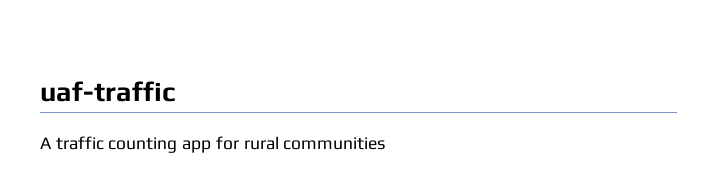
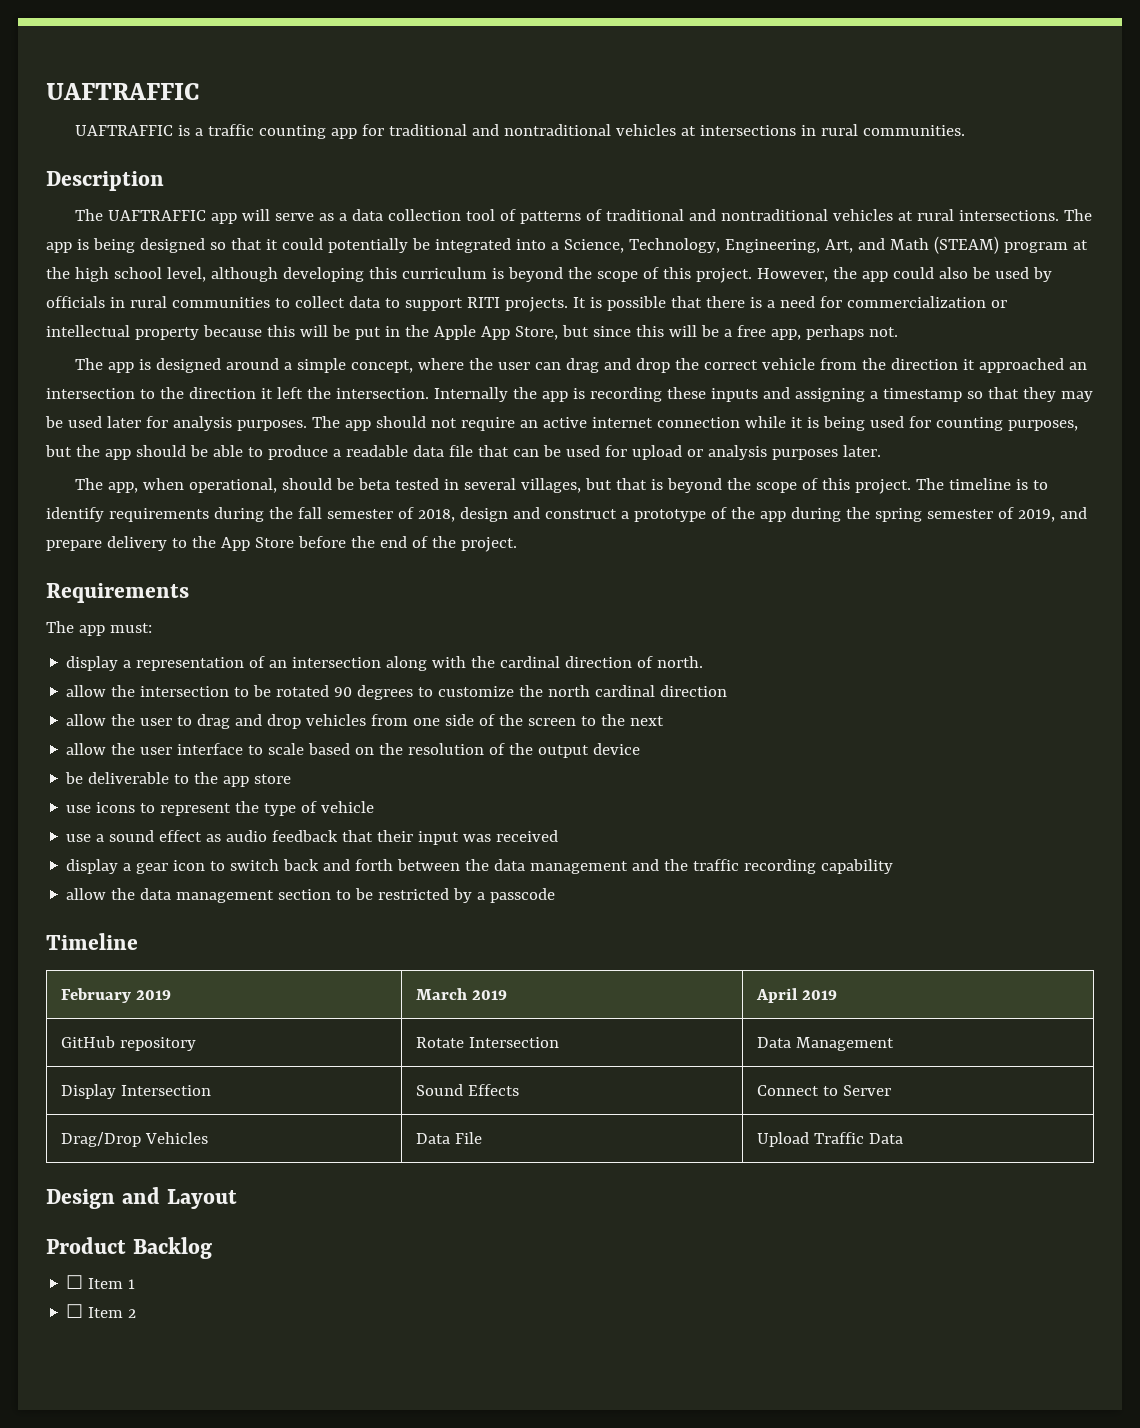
[40,81,175,102] [40,136,386,153] uaf-traffic // A traffic counting app for rural communities -> [46,83,199,100] [74,124,965,139] [46,171,164,191] [74,209,1092,224] [46,236,1088,254] [46,267,1052,283] [46,296,1007,312] [46,325,898,340] [74,358,1087,373] [46,387,1093,402] [45,416,1078,431] [45,445,881,460] [74,478,1048,494] [46,507,1087,522] [46,536,517,552] [46,583,189,603] [46,621,152,636] [66,656,704,671] [66,685,728,700] [66,714,665,729] [66,743,641,758] [65,772,292,787] [66,801,375,816] [66,830,559,845] [66,859,894,874] [66,888,556,903] [46,933,138,950] [60,988,171,1003] [415,988,507,1000] [755,988,837,1003] [60,1036,196,1051] [415,1037,559,1048] [756,1037,894,1051] [60,1084,211,1099] [415,1084,519,1096] [756,1085,891,1096] [60,1132,208,1147] [415,1132,482,1144] [756,1132,903,1147] [46,1187,237,1209] [46,1237,212,1259] [66,1275,136,1289] [66,1304,137,1318] UAFTRAFFIC // UAFTRAFFIC is a traffic counting app for traditional and nontraditional vehicles at intersections in rural communities. // Description // The UAFTRAFFIC app will serve as a data collection tool of patterns of traditional and nontraditional vehicles at rural intersections. The app is being designed so that it could potentially be integrated into a Science, Technology, Engineering, Art, and Math (STEAM) program at the high school level, although developing this curriculum is beyond the scope of this project. However, the app could also be used by officials in rural communities to collect data to support RITI projects. It is possible that there is a need for commercialization or intellectual property because this will be put in the Apple App Store, but since this will be a free app, perhaps not. // The app is designed around a simple concept, where the user can drag and drop the correct vehicle from the direction it approached an intersection to the direction it left the intersection. Internally the app is recording these inputs and assigning a timestamp so that they may be used later for analysis purposes. The app should not require an active internet connection while it is being used for counting purposes, but the app should be able to produce a readable data file that can be used for upload or analysis purposes later. // The app, when operational, should be beta tested in several villages, but that is beyond the scope of this project. The timeline is to identify requirements during the fall semester of 2018, design and construct a prototype of the app during the spring semester of 2019, and prepare delivery to the App Store before the end of the project. // Requirements // The app must: // display a representation of an intersection along with the cardinal direction of north. // allow the intersection to be rotated 90 degrees to customize the north cardinal direction // allow the user to drag and drop vehicles from one side of the screen to the next // allow the user interface to scale based on the resolution of the output device // be deliverable to the app store // use icons to represent the type of vehicle // use a sound effect as audio feedback that their input was received // display a gear icon to switch back and forth between the data management and the traffic recording capability // allow the data management section to be restricted by a passcode // Timeline // February 2019 | March 2019 | April 2019 // GitHub repository | Rotate Intersection | Data Management // Display Intersection | Sound Effects | Connect to Server // Drag/Drop Vehicles | Data File | Upload Traffic Data // Design and Layout // Product Backlog // ☐ Item 1 // ☐ Item 2

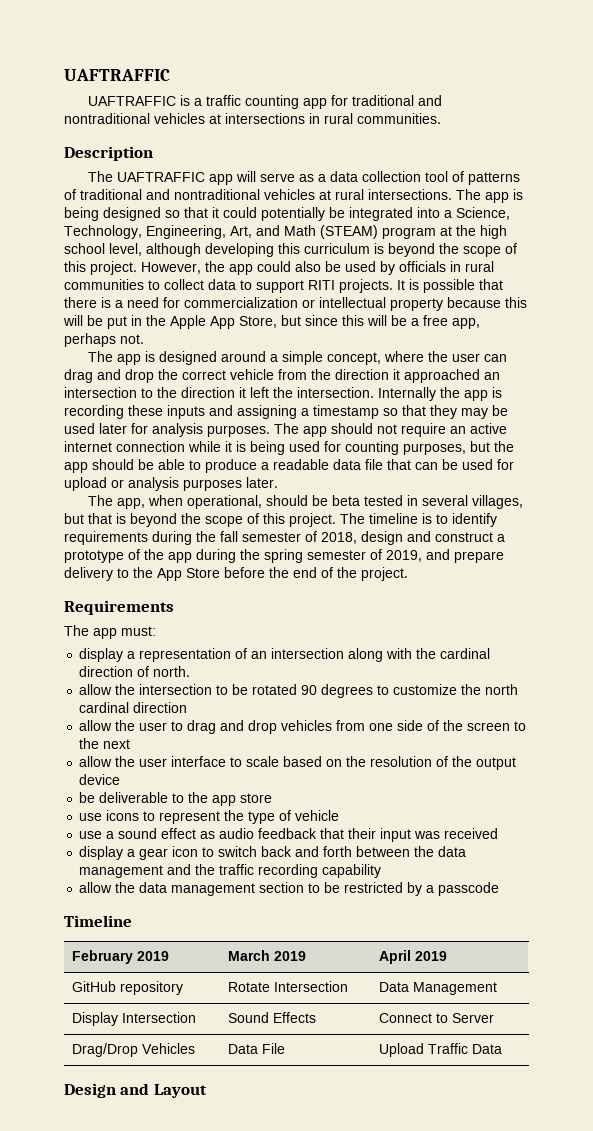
[46,1237,212,1259] [66,1275,136,1289] [66,1304,137,1318] // Product Backlog // ☐ Item 1 // ☐ Item 2 -> (207, 1091) none

